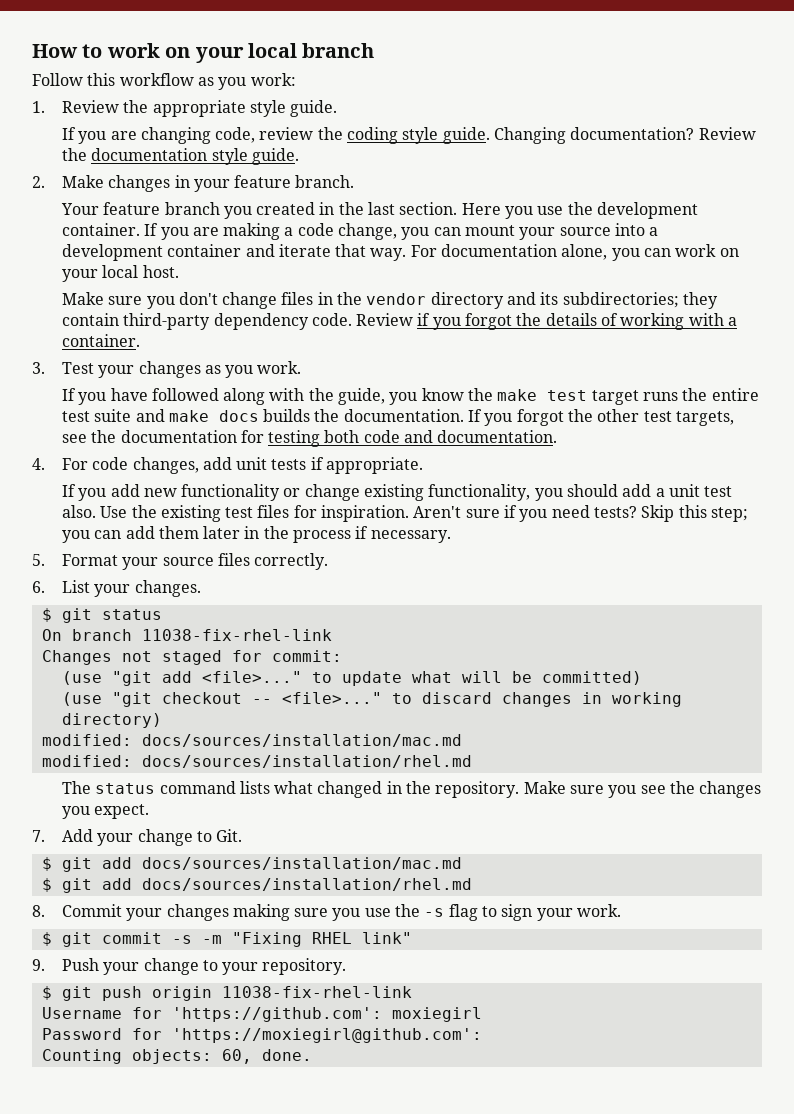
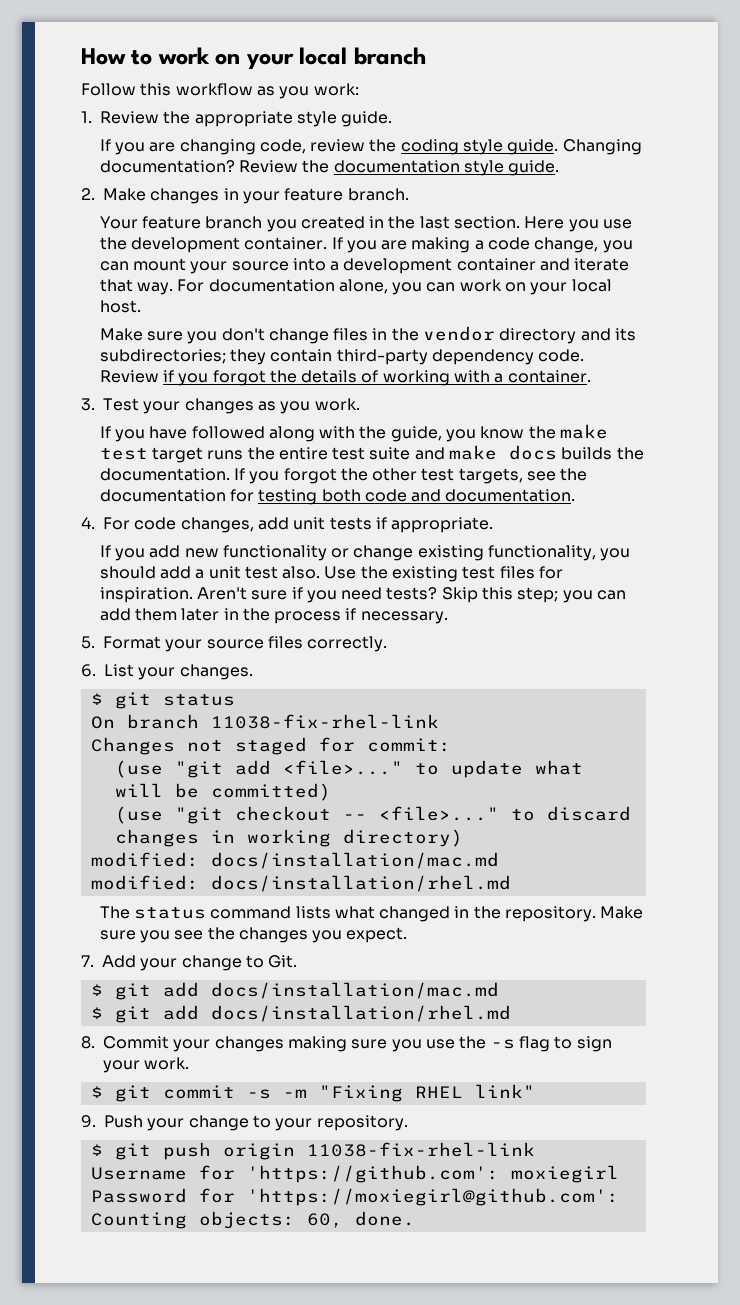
[141,734,462,747] [41,755,472,768] docs/sources/installation/mac.md // modified: docs/sources/installation/rhel.md -> [210,852,499,869] [90,875,511,892] docs/installation/mac.md // modified: docs/installation/rhel.md
[141,857,462,870] [41,878,472,893] docs/sources/installation/mac.md // $ git add docs/sources/installation/rhel.md -> [210,982,499,999] [90,1005,511,1023] docs/installation/mac.md // $ git add docs/installation/rhel.md

